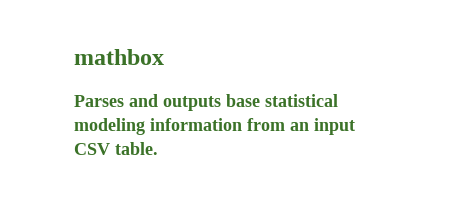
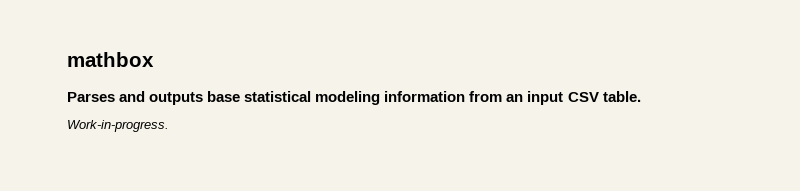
(158, 148) none -> [67,120,169,132] // Work-in-progress.

